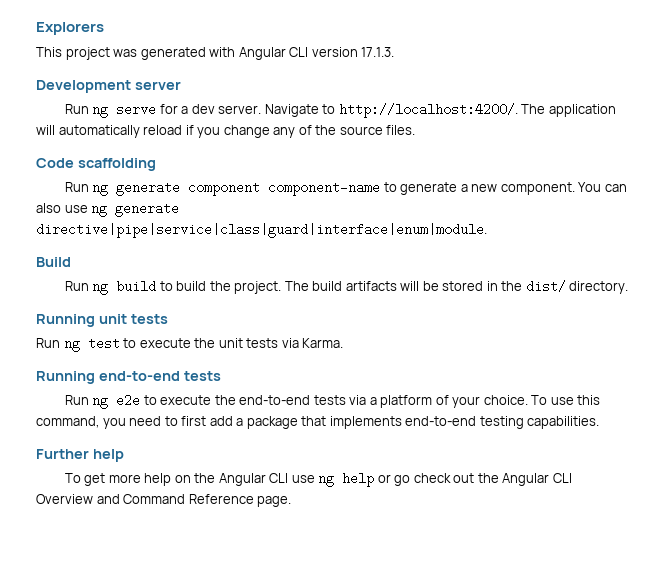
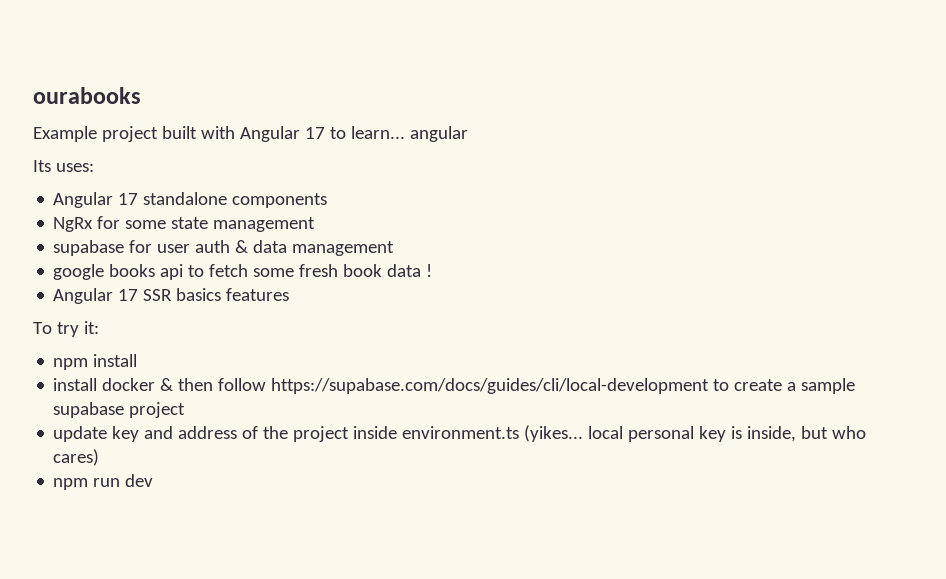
[36,22,104,35] [36,47,395,60] [36,80,181,93] [64,103,616,118] [36,125,416,138] [36,158,156,171] [64,181,627,196] [36,202,180,217] [36,223,487,238] [36,257,71,267] [64,280,629,295] [36,314,168,327] [36,337,344,352] [36,371,221,384] [64,394,601,409] [36,416,600,429] [36,449,124,462] [64,472,572,487] [36,494,292,507] Explorers // This project was generated with Angular CLI version 17.1.3. // Development server // Run ng serve for a dev server. Navigate to http://localhost:4200/. The application will automatically reload if you change any of the source files. // Code scaffolding // Run ng generate component component-name to generate a new component. You can also use ng generate directive|pipe|service|class|guard|interface|enum|module. // Build // Run ng build to build the project. The build artifacts will be stored in the dist/ directory. // Running unit tests // Run ng test to execute the unit tests via Karma. // Running end-to-end tests // Run ng e2e to execute the end-to-end tests via a platform of your choice. To use this command, you need to first add a package that implements end-to-end testing capabilities. // Further help // To get more help on the Angular CLI use ng help or go check out the Angular CLI Overview and Command Reference page. -> [33,87,141,104] [33,126,468,142] [33,160,94,172] [53,192,328,208] [53,216,316,232] [53,240,395,256] [53,264,433,280] [53,288,290,304] [33,321,99,337] [53,354,138,370] [53,378,856,394] [53,402,186,418] [53,425,867,442] [53,449,100,466] [53,474,154,490] ourabooks // Example project built with Angular 17 to learn... angular // Its uses: // Angular 17 standalone components // NgRx for some state management // supabase for user auth & data management // google books api to fetch some fresh book data ! // Angular 17 SSR basics features // To try it: // npm install // install docker & then follow https://supabase.com/docs/guides/cli/local-development to create a sample supabase project // update key and address of the project inside environment.ts (yikes... local personal key is inside, but who cares) // npm run dev

